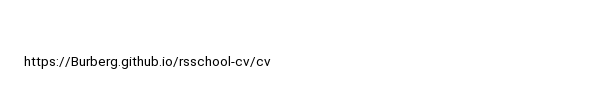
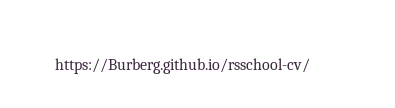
[24,56,271,69] https://Burberg.github.io/rsschool-cv/cv -> [55,58,310,74] https://Burberg.github.io/rsschool-cv/

